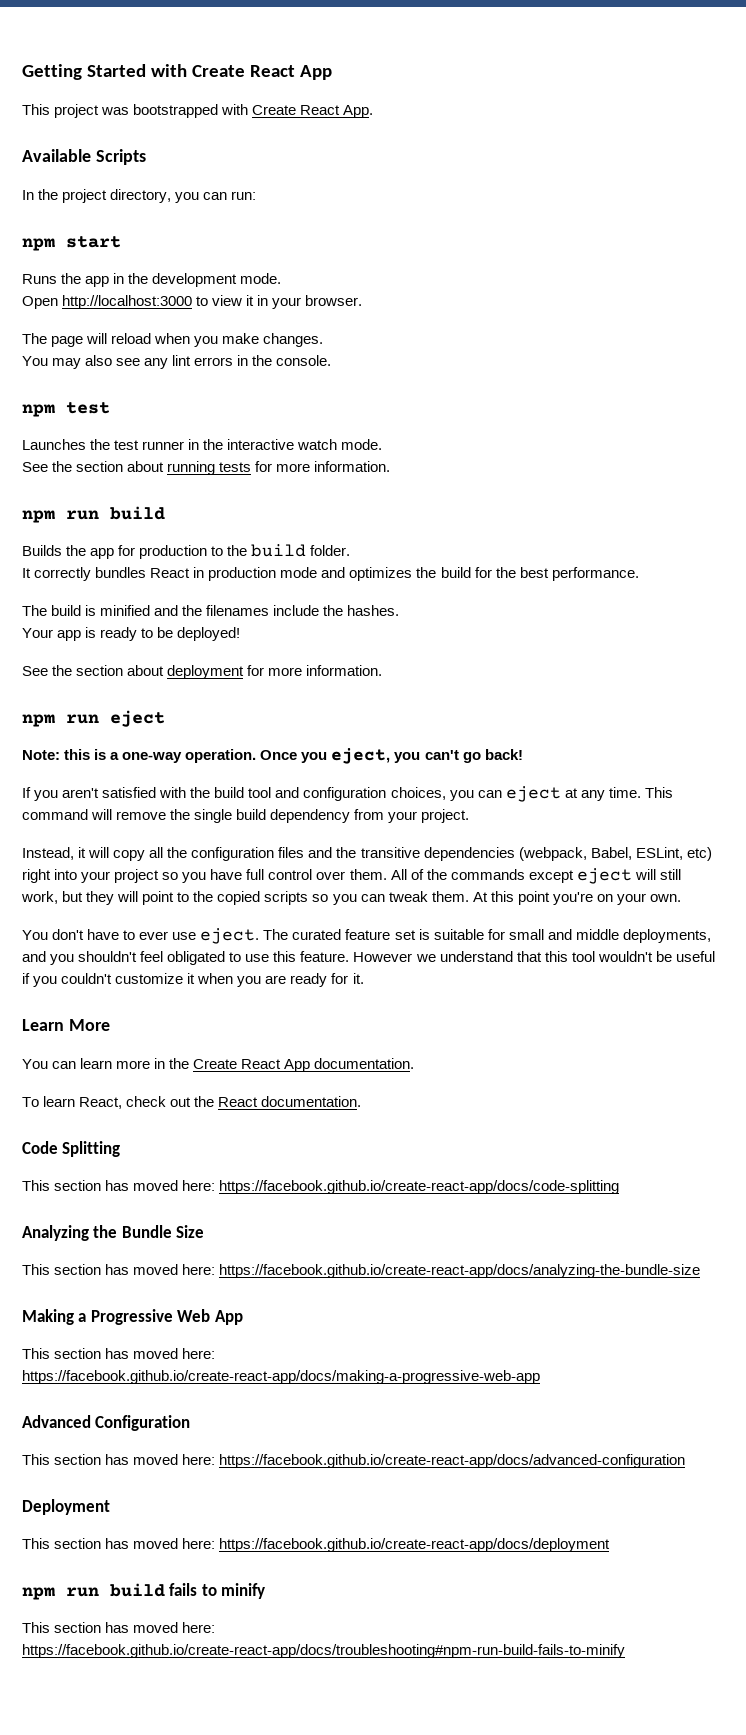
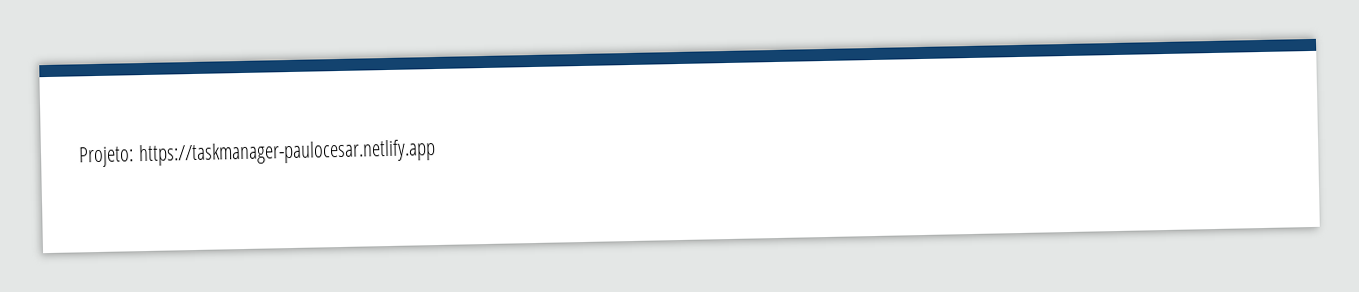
[22,64,332,80] [22,104,374,118] [22,149,146,165] [22,189,257,203] [22,236,121,251] [22,273,282,287] [22,295,363,309] [22,333,324,347] [22,355,332,369] [22,402,110,417] [22,439,383,450] [22,461,391,475] [22,506,165,523] [22,544,351,559] [22,567,639,581] [22,605,400,616] [22,627,241,641] [22,665,383,679] [22,710,165,727] [22,748,523,764] [22,786,673,802] [22,809,470,823] [22,847,712,861] [22,868,681,884] [21,891,681,905] [22,928,711,944] [22,951,715,965] [22,973,364,987] [22,1019,110,1031] [22,1058,415,1072] [22,1096,362,1109] [22,1141,121,1157] [22,1180,620,1194] [22,1225,205,1241] [22,1264,701,1278] [22,1309,243,1325] [22,1348,216,1359] [22,1370,540,1384] [22,1415,191,1431] [22,1454,686,1468] [22,1499,110,1515] [22,1538,611,1552] [22,1583,266,1600] [22,1622,216,1633] [22,1644,625,1658] Getting Started with Create React App // This project was bootstrapped with Create React App. // Available Scripts // In the project directory, you can run: // npm start // Runs the app in the development mode. // Open http://localhost:3000 to view it in your browser. // The page will reload when you make changes. // You may also see any lint errors in the console. // npm test // Launches the test runner in the interactive watch mode. // See the section about running tests for more information. // npm run build // Builds the app for production to the build folder. // It correctly bundles React in production mode and optimizes the build for the best performance. // The build is minified and the filenames include the hashes. // Your app is ready to be deployed! // See the section about deployment for more information. // npm run eject // Note: this is a one-way operation. Once you eject, you can't go back! // If you aren't satisfied with the build tool and configuration choices, you can eject at any time. This command will remove the single build dependency from your project. // Instead, it will copy all the configuration files and the transitive dependencies (webpack, Babel, ESLint, etc) right into your project so you have full control over them. All of the commands except eject will still work, but they will point to the copied scripts so you can tweak them. At this point you're on your own. // You don't have to ever use eject. The curated feature set is suitable for small and middle deployments, and you shouldn't feel obligated to use this feature. However we understand that this tool wouldn't be useful if you couldn't customize it when you are ready for it. // Learn More // You can learn more in the Create React App documentation. // To learn React, check out the React documentation. // Code Splitting // This section has moved here: https://facebook.github.io/create-react-app/docs/code-splitting // Analyzing the Bundle Size // This section has moved here: https://facebook.github.io/create-react-app/docs/analyzing-the-bundle-size // Making a Progressive Web App // This section has moved here: https://facebook.github.io/create-react-app/docs/making-a-progressive-web-app // Advanced Configuration // This section has moved here: https://facebook.github.io/create-react-app/docs/advanced-configuration // Deployment // This section has moved here: https://facebook.github.io/create-react-app/docs/deployment // npm run build fails to minify // This section has moved here: https://facebook.github.io/create-react-app/docs/troubleshooting#npm-run-build-fails-to-minify -> [78,139,436,168] Projeto: https://taskmanager-paulocesar.netlify.app

